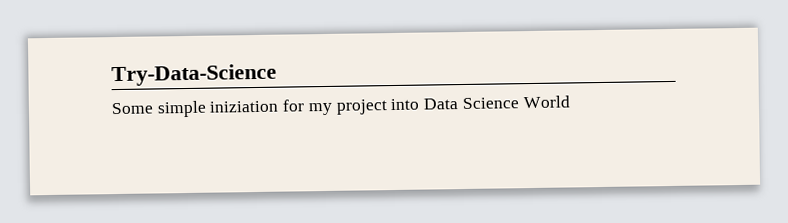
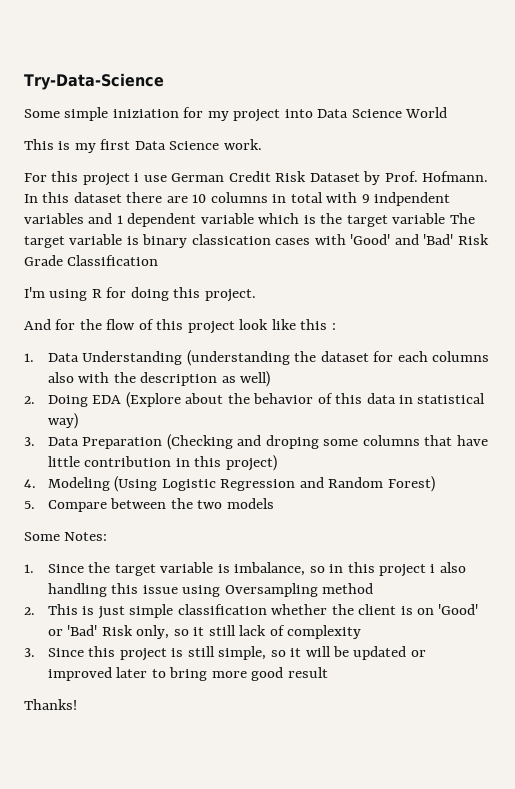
(570, 102) none -> [24,139,262,153] [24,171,489,186] [24,192,451,206] [24,213,475,227] [24,234,489,248] [24,255,159,266] [24,287,256,302] [24,319,336,334] [24,350,490,366] [47,371,271,387] [24,392,486,408] [47,413,78,429] [24,434,488,450] [47,455,277,471] [24,476,435,492] [24,498,274,512] [24,532,108,541] [24,562,466,577] [47,583,374,597] [24,604,479,619] [47,625,362,639] [24,646,426,661] [47,667,328,681] [24,699,77,710] // This is my first Data Science work. // For this project i use German Credit Risk Dataset by Prof. Hofmann. In this dataset there are 10 columns in total with 9 indpendent variables and 1 dependent variable which is the target variable The target variable is binary classication cases with 'Good' and 'Bad' Risk Grade Classification // I'm using R for doing this project. // And for the flow of this project look like this : // 1. Data Understanding (understanding the dataset for each columns also with the description as well) // 2. Doing EDA (Explore about the behavior of this data in statistical way) // 3. Data Preparation (Checking and droping some columns that have little contribution in this project) // 4. Modeling (Using Logistic Regression and Random Forest) // 5. Compare between the two models // Some Notes: // 1. Since the target variable is imbalance, so in this project i also handling this issue using Oversampling method // 2. This is just simple classification whether the client is on 'Good' or 'Bad' Risk only, so it still lack of complexity // 3. Since this project is still simple, so it will be updated or improved later to bring more good result // Thanks!

